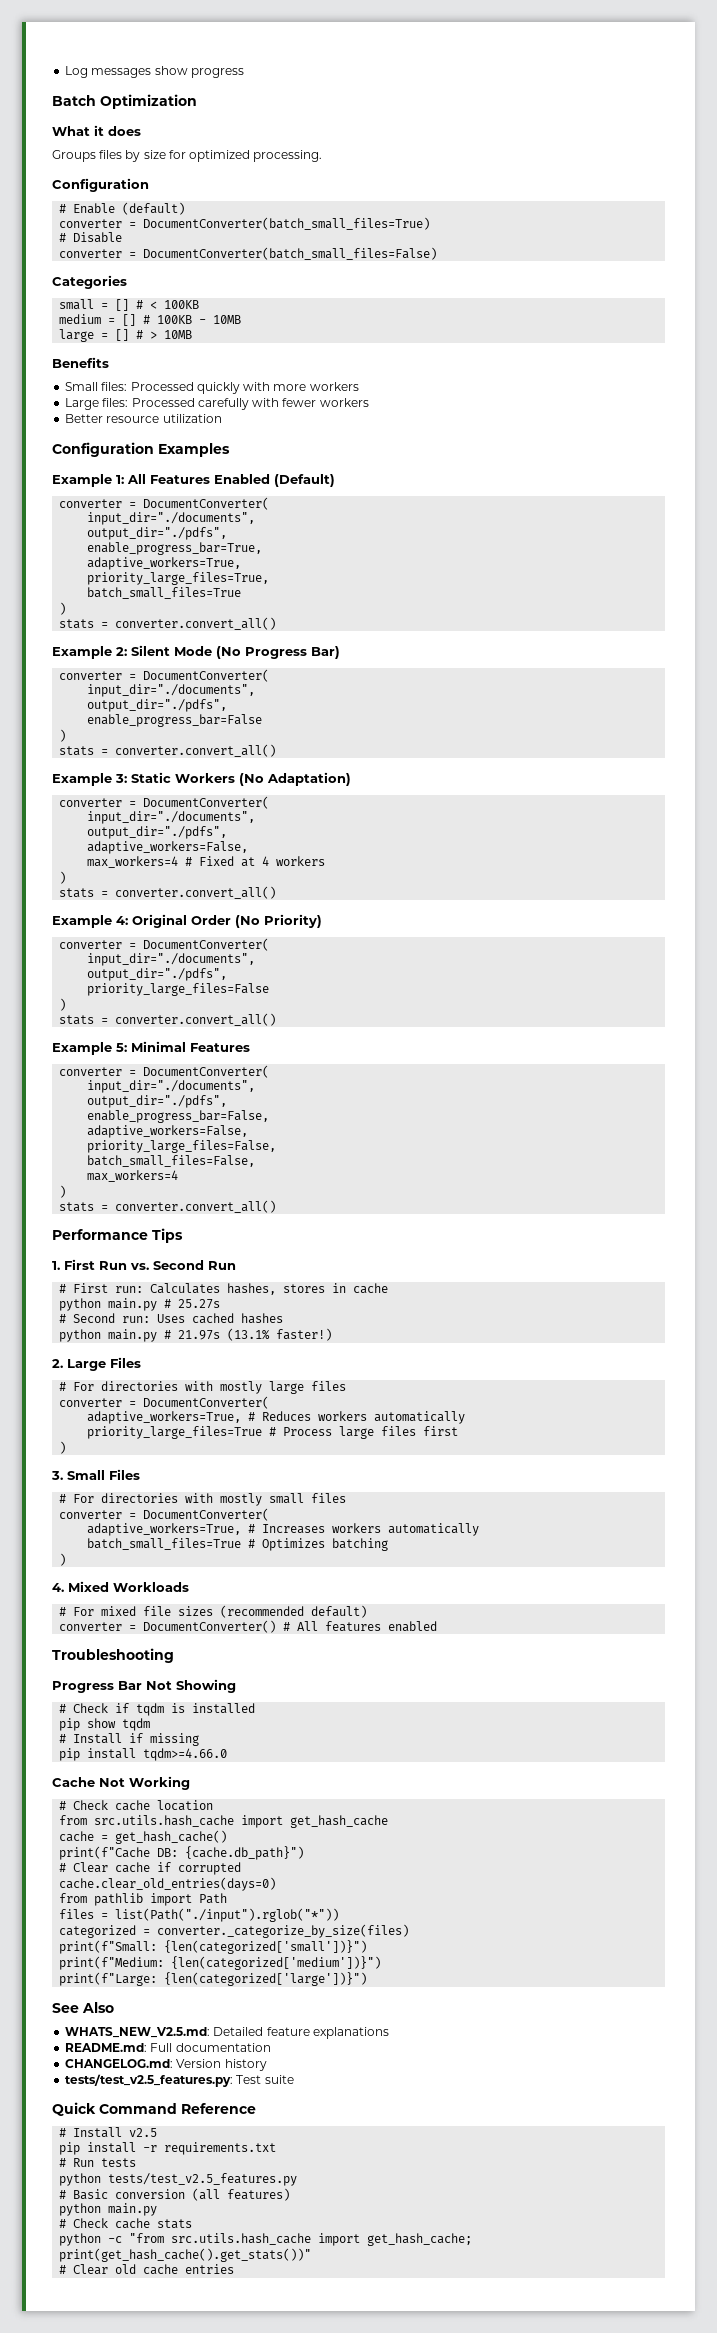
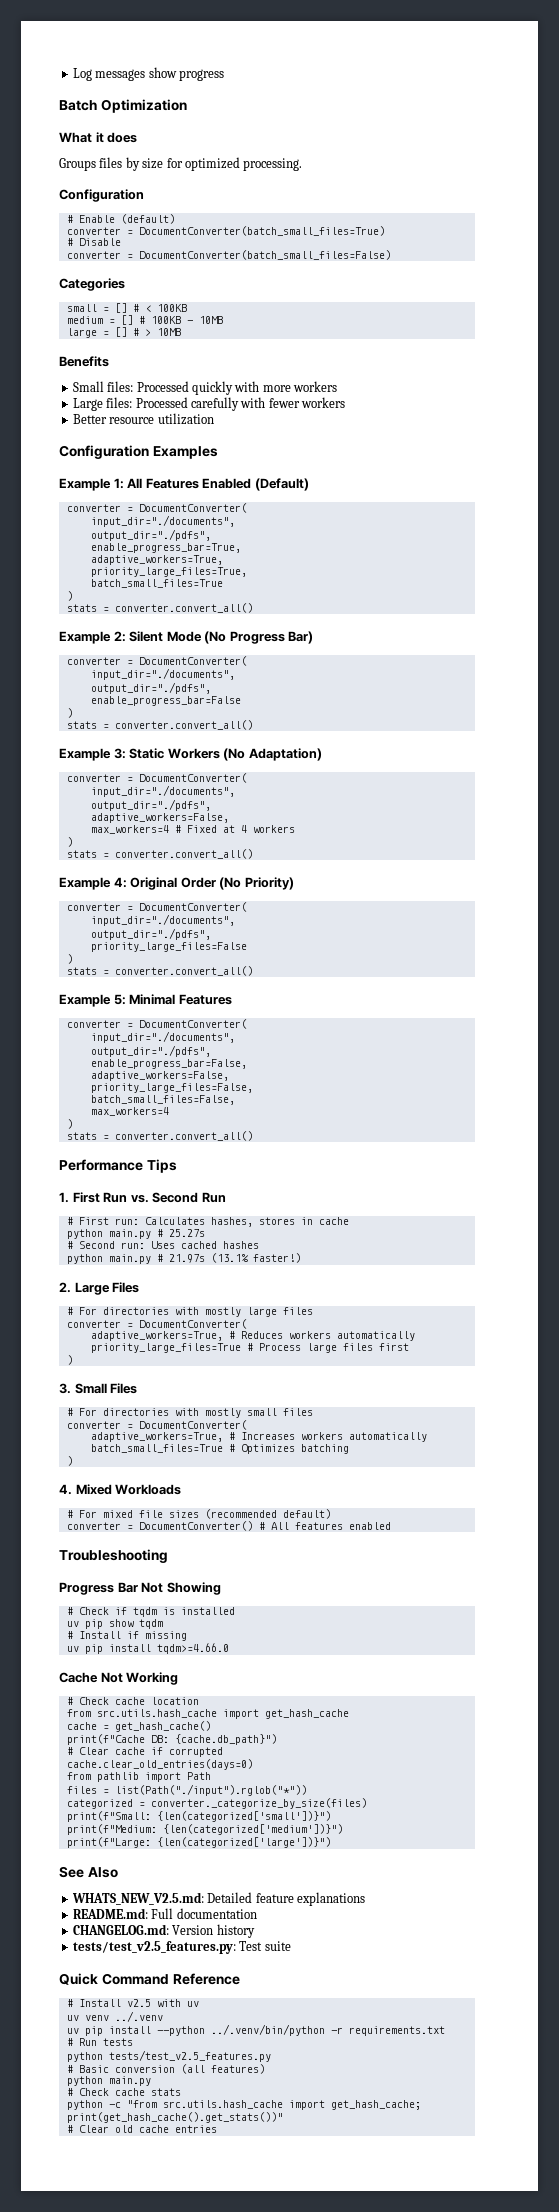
(256, 1708) none -> [66,1621,79,1627] uv
(200, 1739) none -> [66,1646,79,1652] uv
[59,2142,137,2155] // pip install -> [156,1999,199,2007] [66,2011,163,2022] [66,2024,325,2036] with uv // uv venv ../.venv // uv pip install --python ../.venv/bin/python

